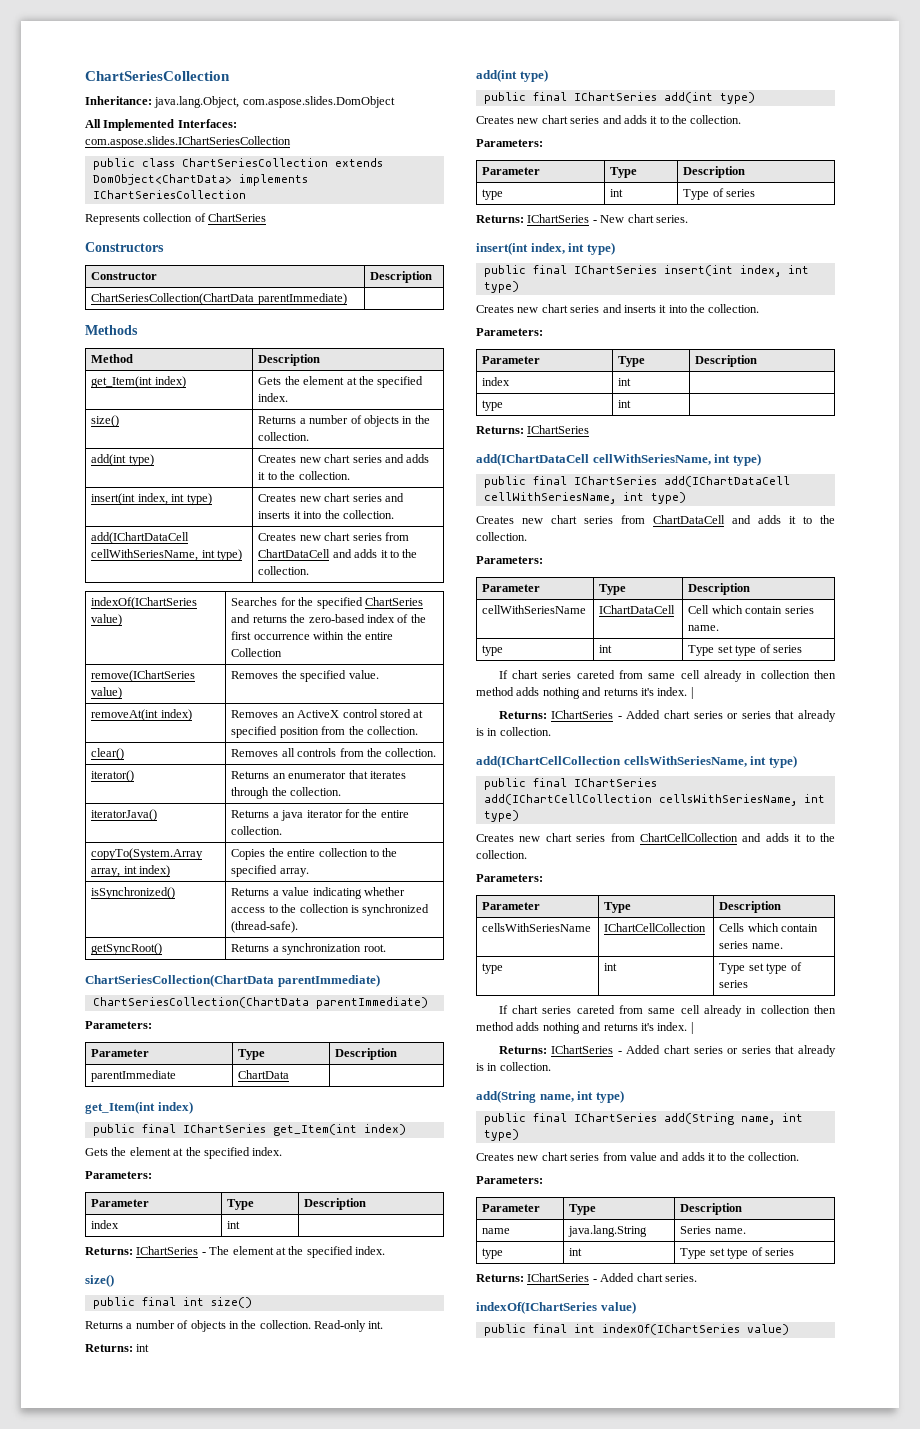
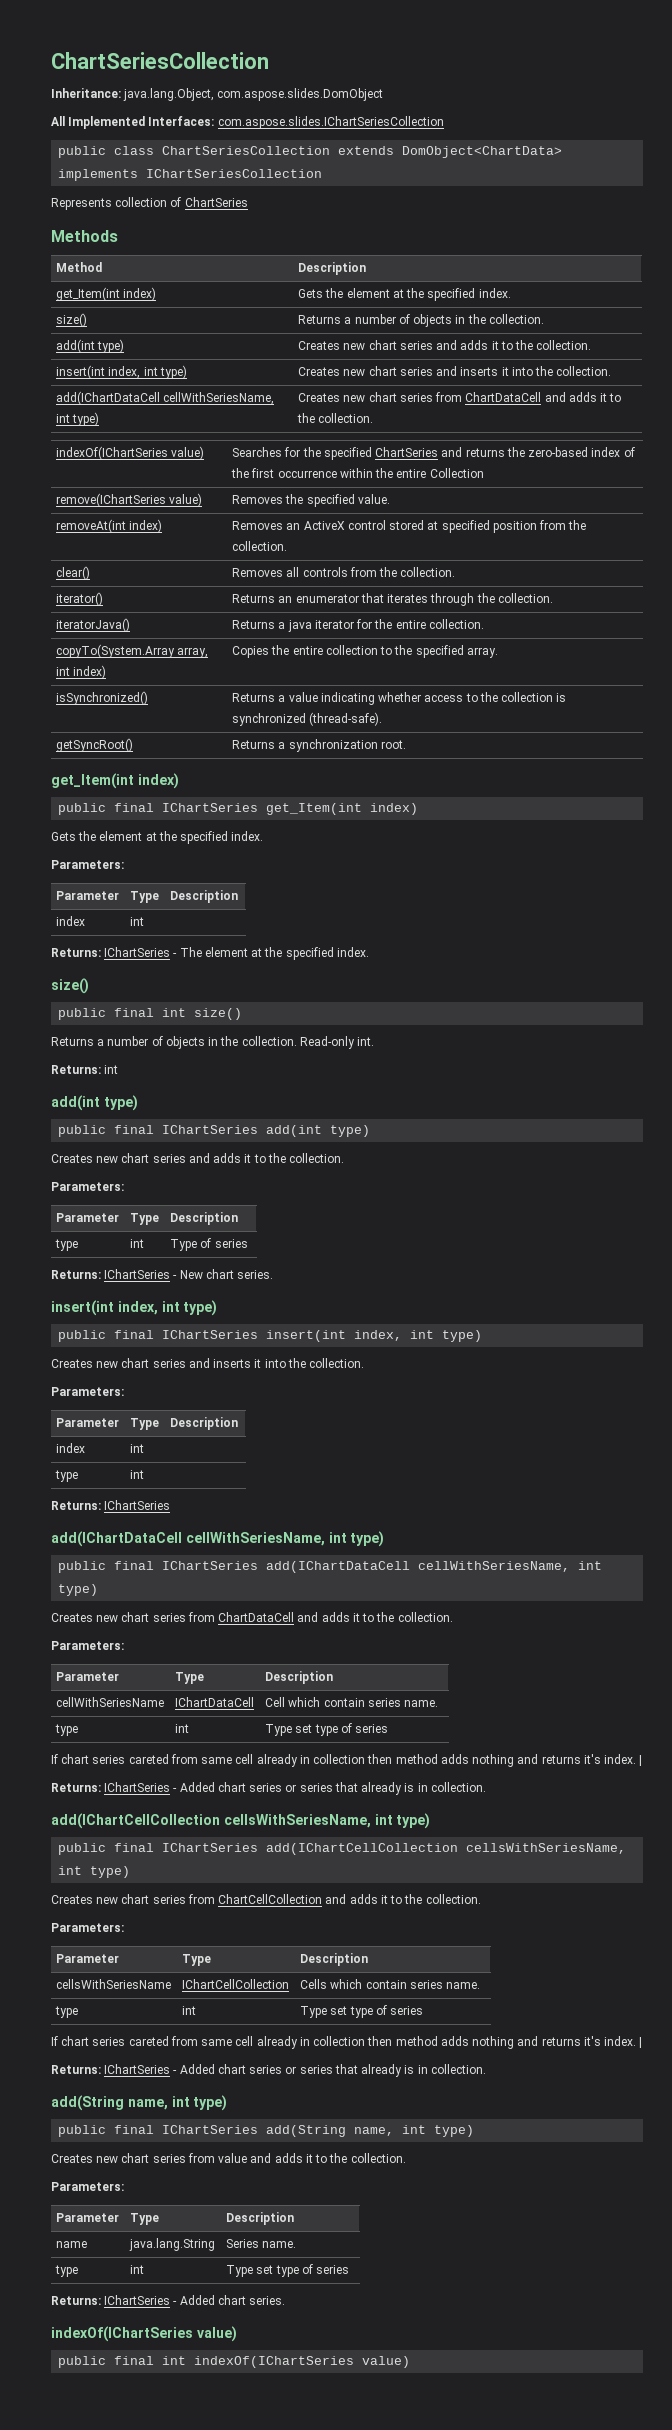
[85,242,164,252] [91,272,158,280] [370,271,433,283] [91,293,347,305] // Constructors // Constructor | Description // ChartSeriesCollection(ChartData parentImmediate) | -> (248, 202) none
[85,974,380,987] [92,997,428,1009] [85,1021,152,1029] [91,1049,150,1057] [238,1049,266,1060] [335,1048,398,1060] [91,1070,177,1082] [238,1070,290,1079] // ChartSeriesCollection(ChartData parentImmediate) // ChartSeriesCollection(ChartData parentImmediate) // Parameters: // Parameter | Type | Description // parentImmediate | ChartData | -> (406, 744) none

